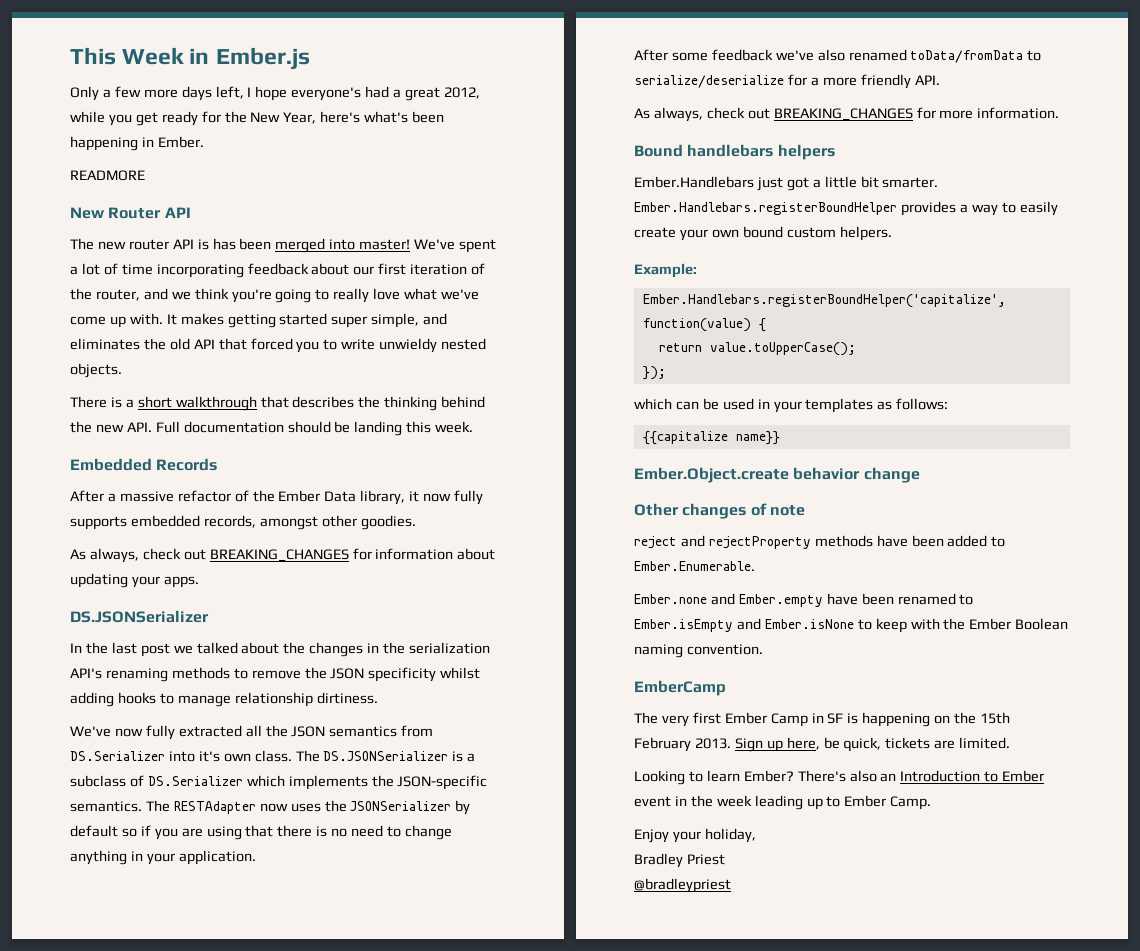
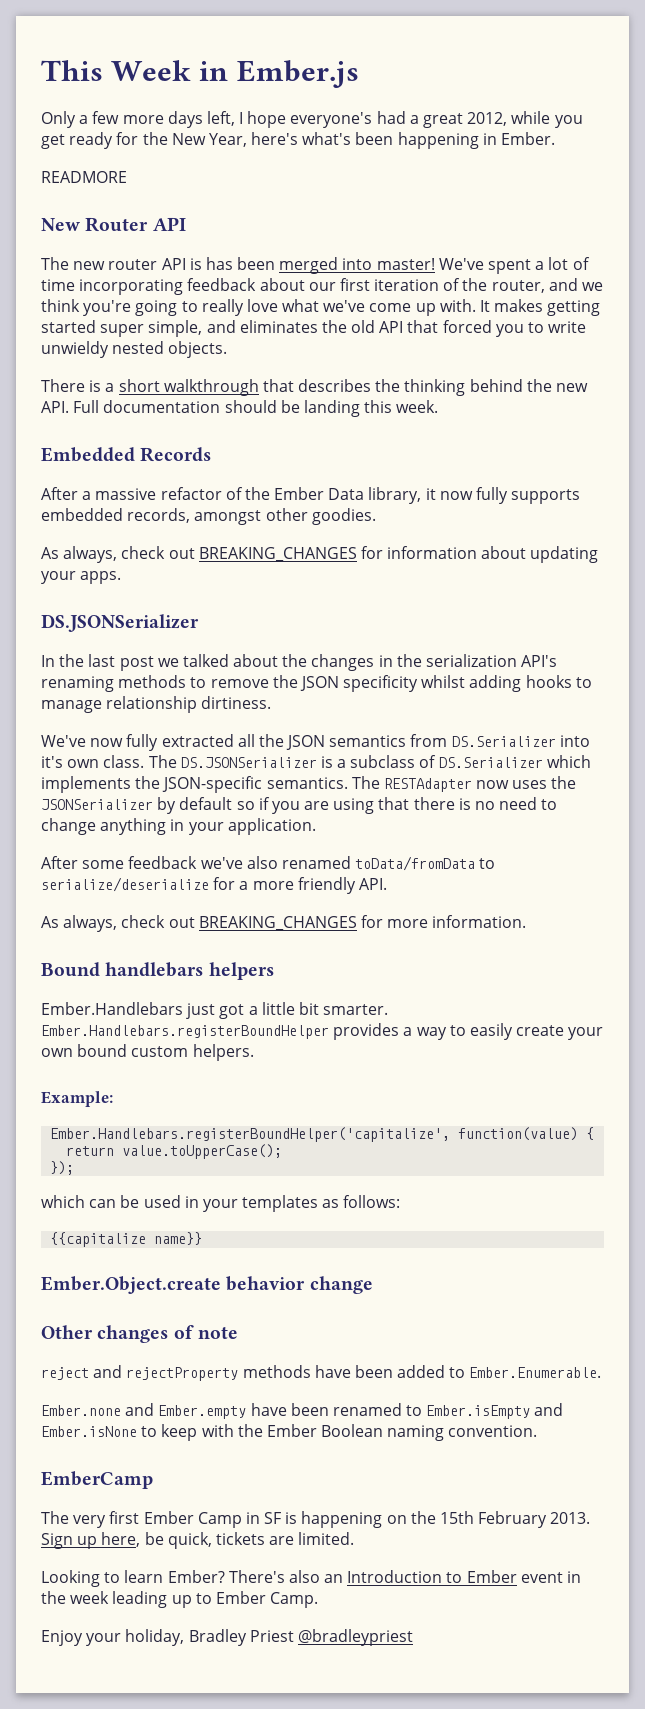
(756, 835) // -> (185, 1637) none
(725, 859) // -> (294, 1636) none

